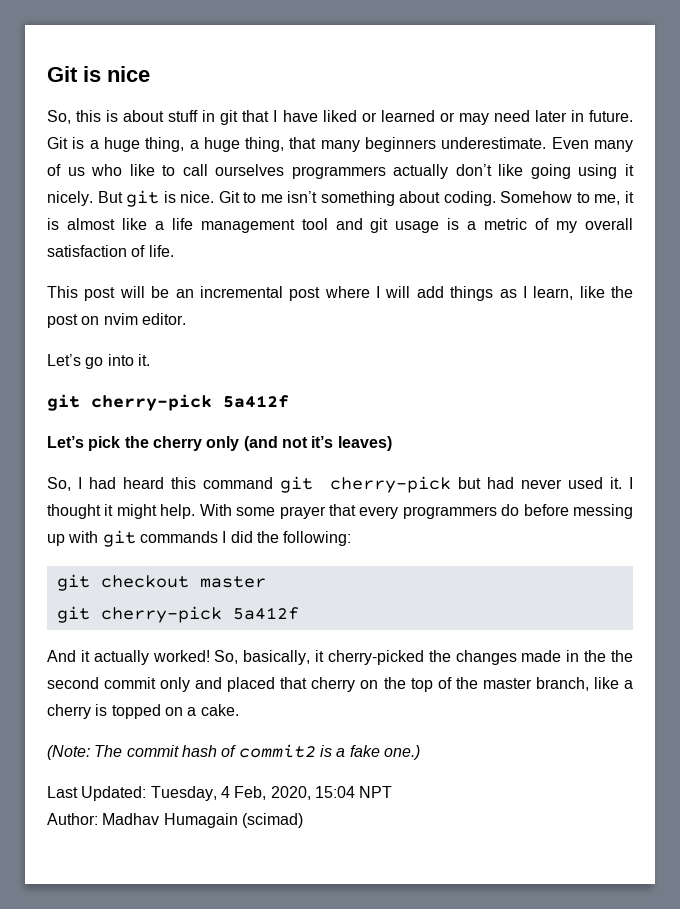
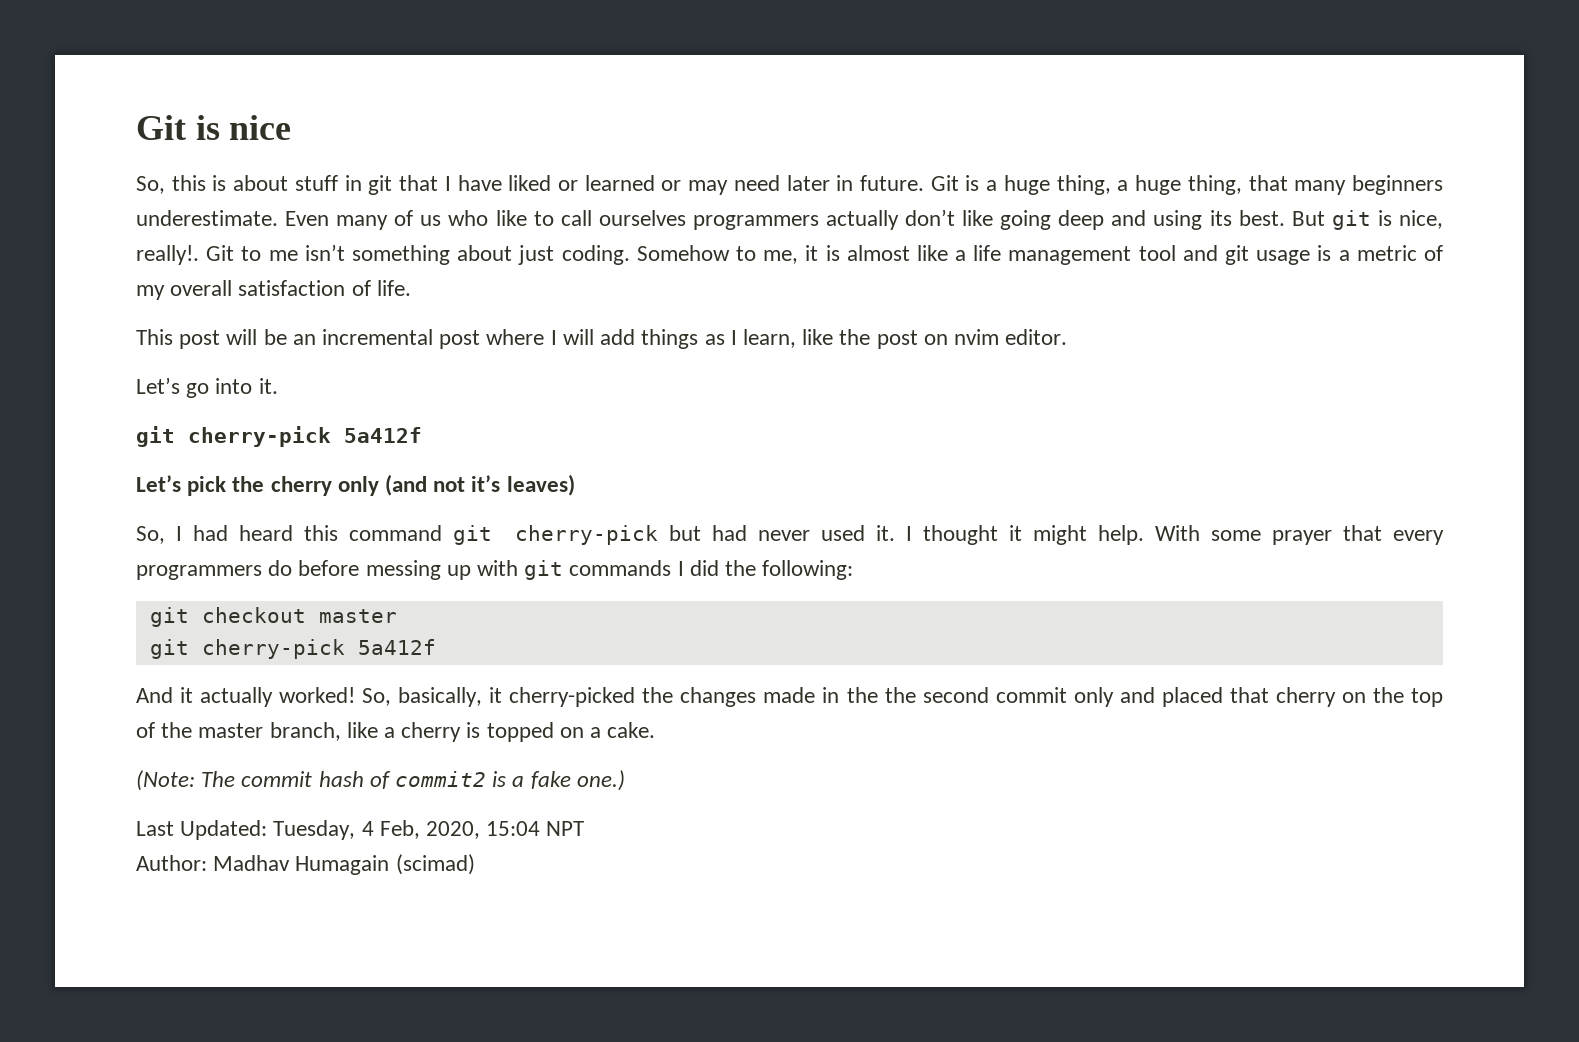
[578,164,635,179] [47,191,93,206] using it nicely. -> [1058,210,1285,230] deep and using its best.
[180,191,215,203] nice. -> [1399,210,1444,229] [136,245,199,265] nice, really!.
(441, 197) none -> [518,245,555,265] just

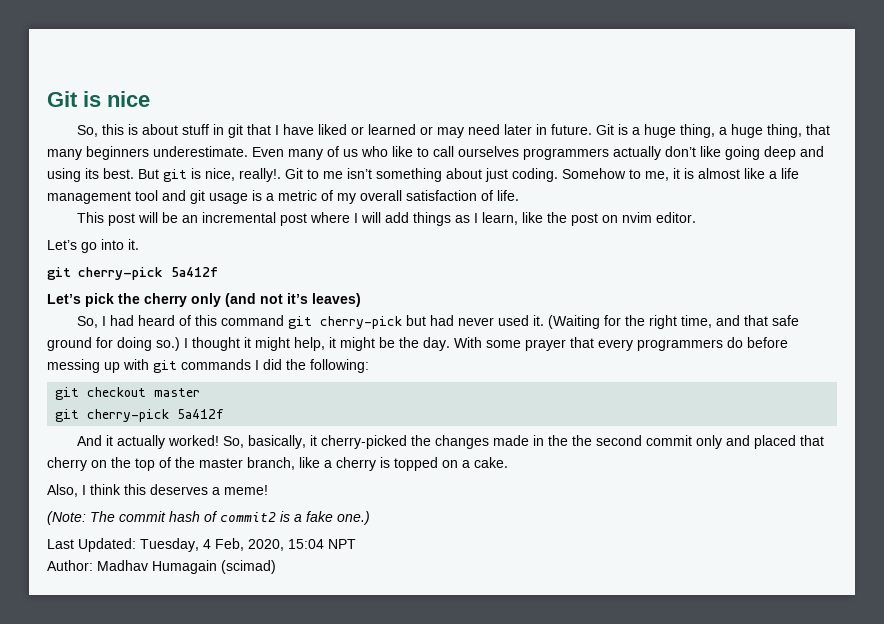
(293, 533) none -> [178,315,191,326] of
[906,525,1145,545] I thought it might help. -> [547,315,799,329] [47,337,450,351] (Waiting for the right time, and that safe ground for doing so.) I thought it might help, it might be the day.
(656, 730) none -> [47,484,268,497] // Also, I think this deserves a meme!

